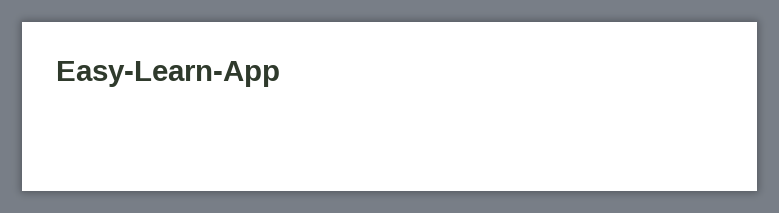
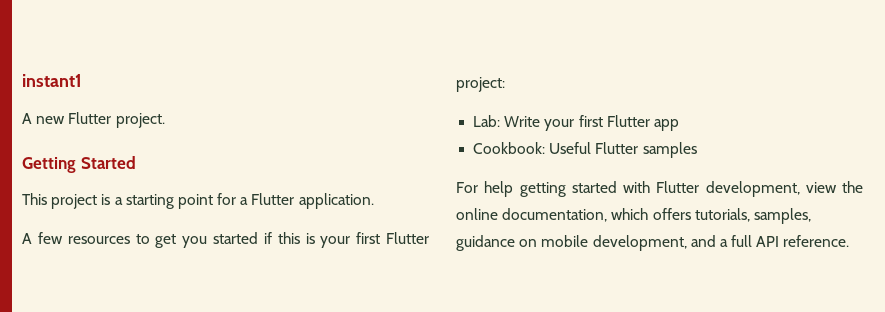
[56,61,280,87] Easy-Learn-App -> [22,74,82,87] [22,112,165,128] [22,156,136,173] [22,193,374,209] [22,232,429,248] [456,77,505,92] [473,115,679,131] [473,142,697,158] [456,181,863,197] [456,208,811,224] [456,235,850,251] instant1 // A new Flutter project. // Getting Started // This project is a starting point for a Flutter application. // A few resources to get you started if this is your first Flutter project: // Lab: Write your first Flutter app // Cookbook: Useful Flutter samples // For help getting started with Flutter development, view the online documentation, which offers tutorials, samples, guidance on mobile development, and a full API reference.

